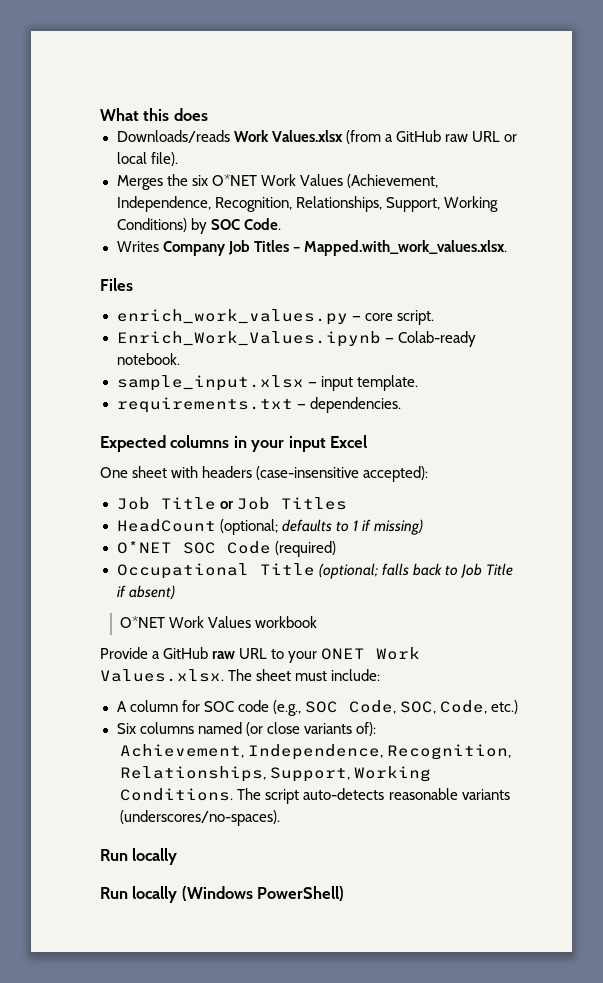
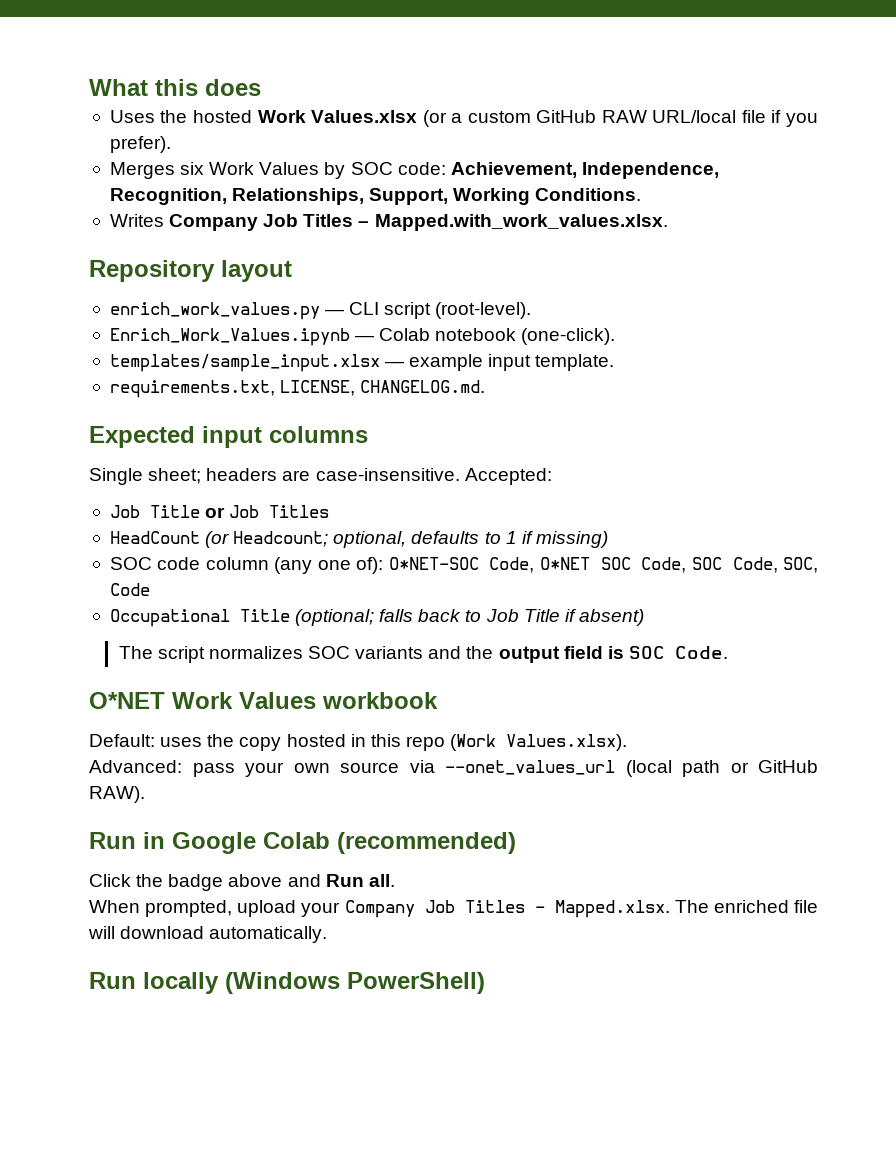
[116,130,517,144] [116,152,178,166] [116,174,438,190] [116,196,498,212] [116,218,281,234] Downloads/reads Work Values.xlsx (from a GitHub raw URL or local file). // Merges the six O*NET Work Values (Achievement, Independence, Recognition, Relationships, Support, Working Conditions) by SOC Code. -> [109,110,819,127] [109,136,171,153] [109,162,719,179] [109,188,642,205] Uses the hosted Work Values.xlsx (or a custom GitHub RAW URL/local file if you prefer). // Merges six Work Values by SOC code: Achievement, Independence, Recognition, Relationships, Support, Working Conditions.
[100,278,133,291] Files -> [89,260,292,282] Repository layout
[364,310,434,325] core script. -> [349,302,532,319] CLI script (root-level).
[397,331,476,347] [116,353,180,365] [116,375,317,391] Colab-ready notebook. // sample_input.xlsx — -> [379,328,616,345] [109,354,484,372] Colab notebook (one-click). // templates/sample_input.xlsx — example
[116,397,401,413] requirements.txt — dependencies. -> [109,380,486,398] requirements.txt, LICENSE, CHANGELOG.md.
[170,435,368,452] [100,466,429,482] columns in your input Excel // One sheet with headers (case-insensitive accepted): -> [202,426,368,448] [89,468,552,485] input columns // Single sheet; headers are case-insensitive. Accepted:
[219,519,278,535] (optional; -> [205,531,407,548] (or Headcount; optional,
[116,541,216,554] O*NET SOC -> [109,557,819,574] SOC code column (any one of): O*NET-SOC Code, O*NET SOC Code, SOC Code, SOC,
[274,541,336,557] (required) -> (150, 589) none
[120,616,318,628] [100,647,421,663] [100,669,381,682] [116,700,518,716] [116,722,376,736] [120,744,512,760] [120,766,432,782] [120,788,510,804] [120,810,281,826] [100,848,178,865] O*NET Work Values workbook // Provide a GitHub raw URL to your ONET Work Values.xlsx. The sheet must include: // A column for SOC code (e.g., SOC Code, SOC, Code, etc.) // Six columns named (or close variants of): // Achievement, Independence, Recognition, Relationships, Support, Working Conditions. The script auto-detects reasonable variants (underscores/no-spaces). // Run locally -> [118,646,728,663] [89,692,438,709] [89,734,628,751] [89,760,818,777] [89,786,145,803] [89,832,516,854] [89,874,395,891] [89,900,818,918] [88,926,328,943] The script normalizes SOC variants and the output field is SOC Code. // O*NET Work Values workbook // Default: uses the copy hosted in this repo (Work Values.xlsx). // Advanced: pass your own source via --onet_values_url (local path or GitHub RAW). // Run in Google Colab (recommended) // Click the badge above and Run all. // When prompted, upload your Company Job Titles – Mapped.xlsx. The enriched file will download automatically.

